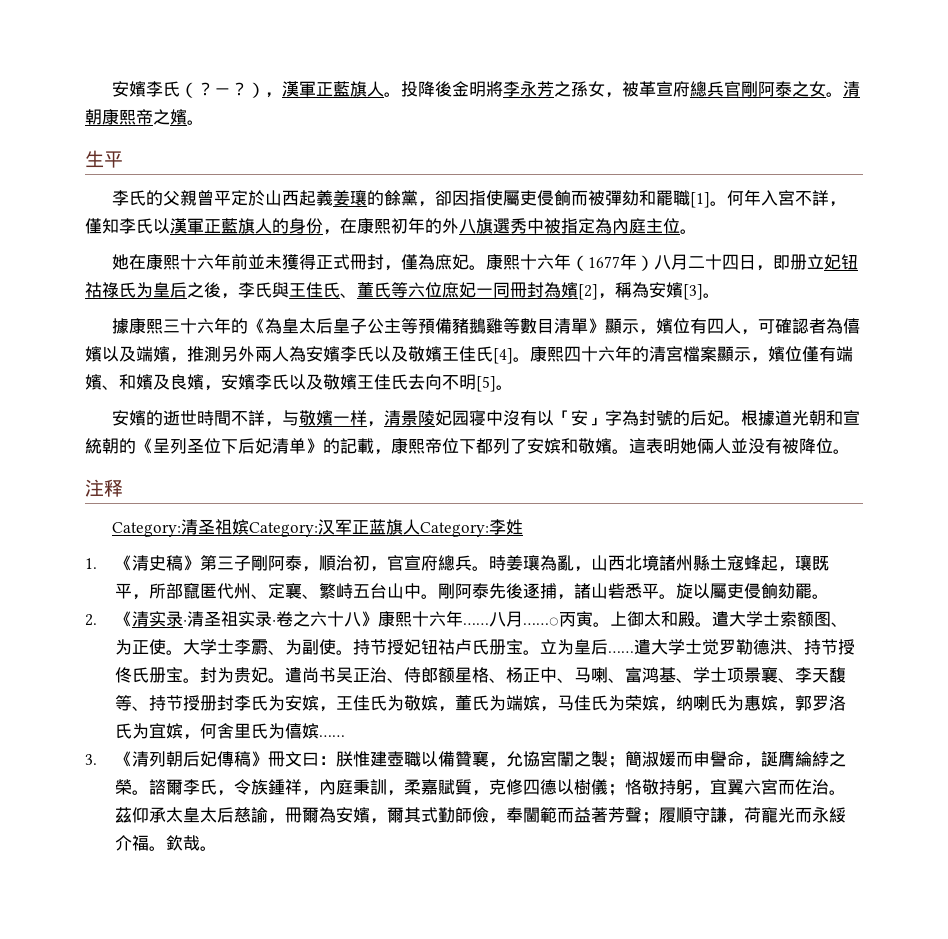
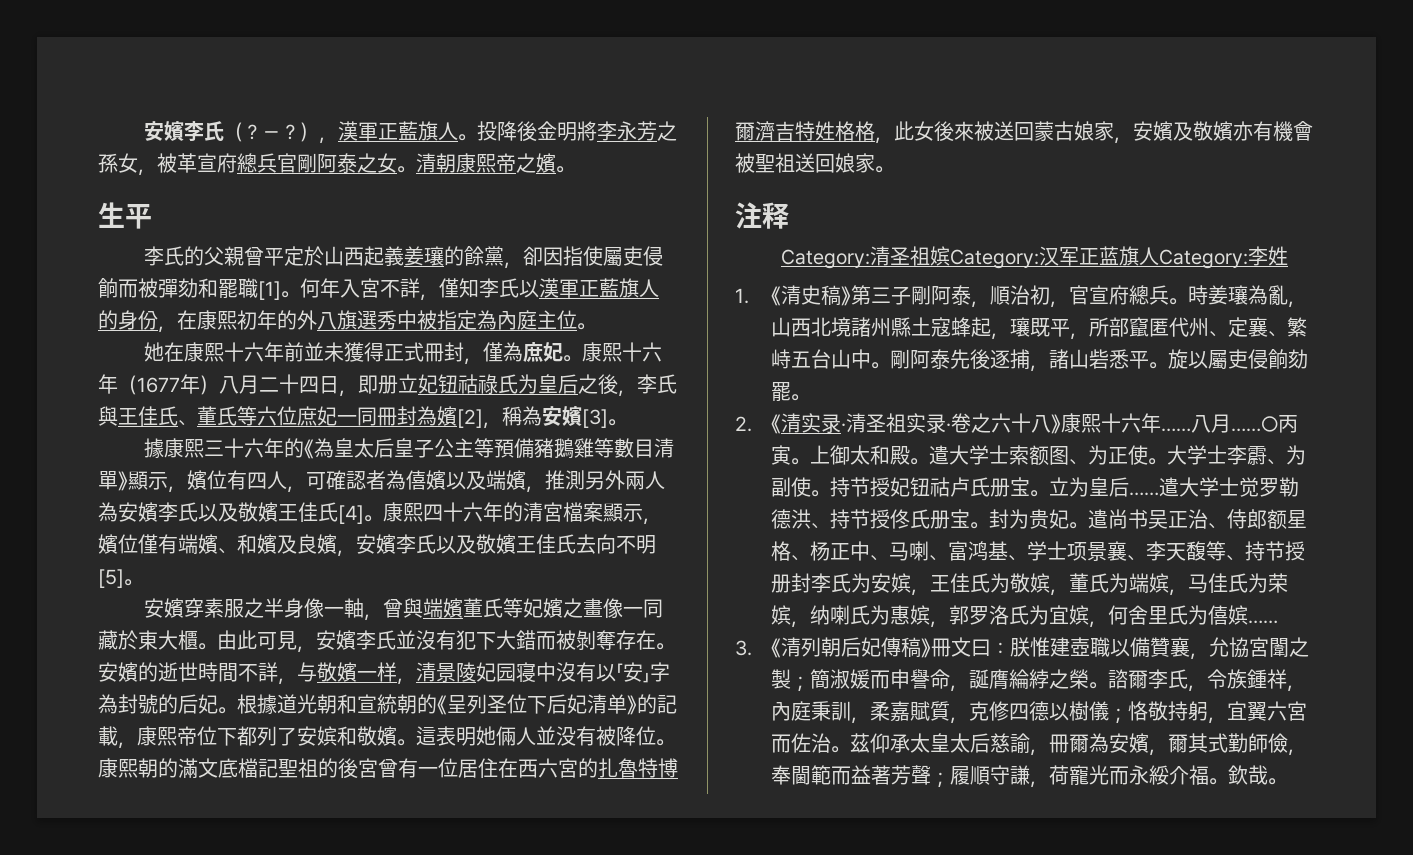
(147, 418) none -> [183,598,663,621] [98,630,675,653] [98,662,138,682] 穿素服之半身像一軸，曾與端嬪董氏等妃嬪之畫像一同藏於東大櫃。由此可見，安嬪李氏並沒有犯下大錯而被剝奪存在。安嬪
(850, 451) none -> [98,758,678,778] [735,121,1313,144] [735,153,894,173] 康熙朝的滿文底檔記聖祖的後宮曾有一位居住在西六宮的扎魯特博爾濟吉特姓格格，此女後來被送回蒙古娘家，安嬪及敬嬪亦有機會被聖祖送回娘家。

